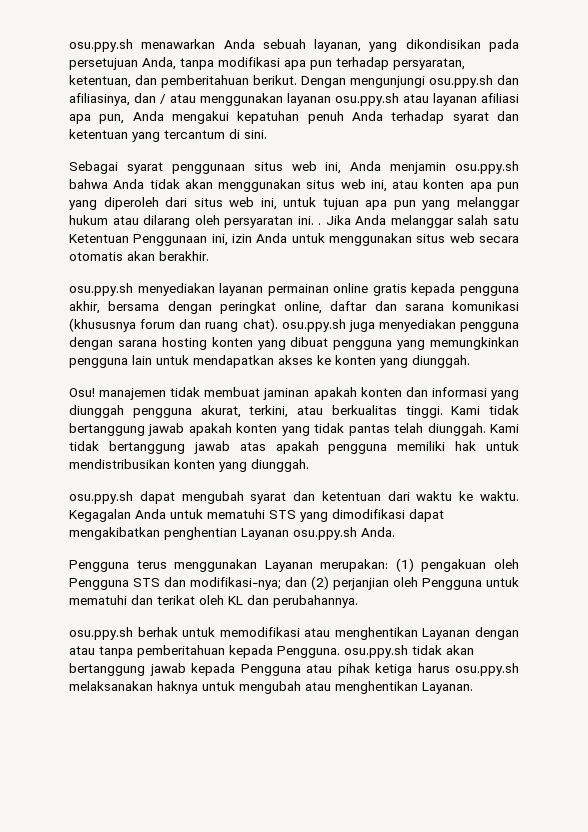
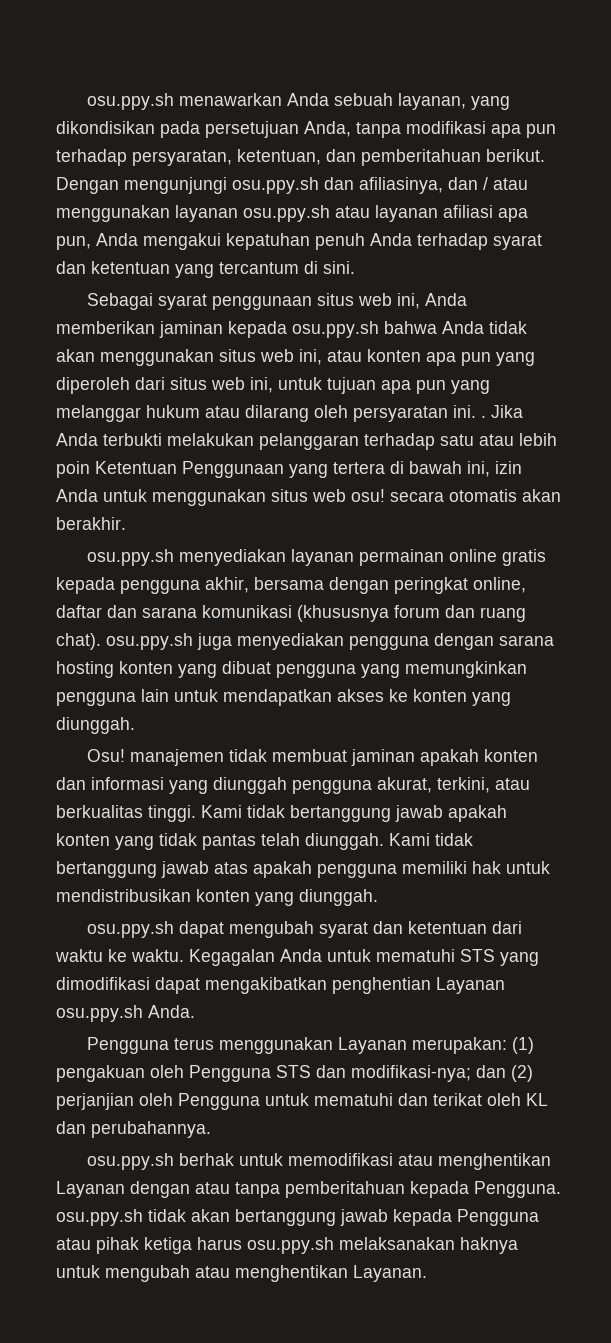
[390,162,447,174] menjamin -> [56,321,287,338] memberikan jaminan kepada
[390,215,519,228] [69,234,208,246] melanggar salah satu Ketentuan Penggunaan -> [103,433,557,450] [56,461,462,478] terbukti melakukan pelanggaran terhadap satu atau lebih poin Ketentuan Penggunaan yang tertera di bawah
(475, 238) none -> [351,489,385,502] osu!

